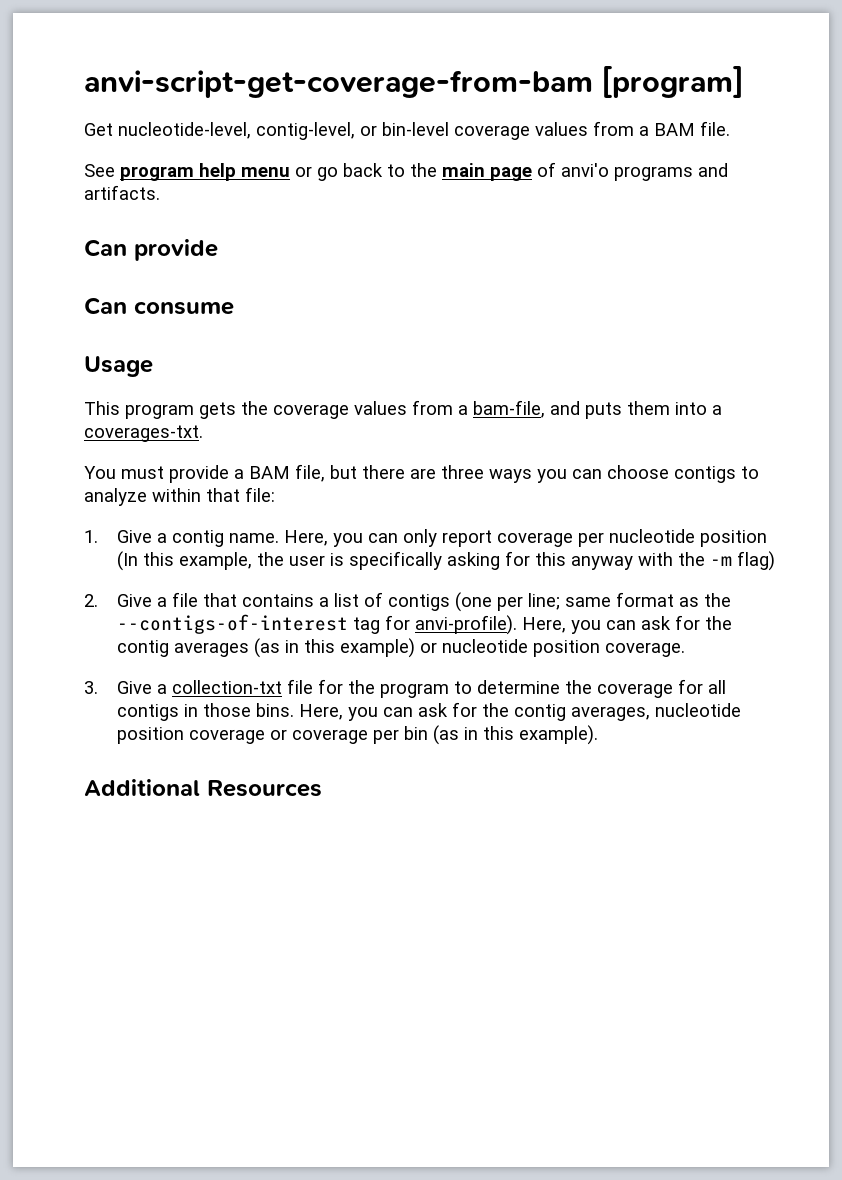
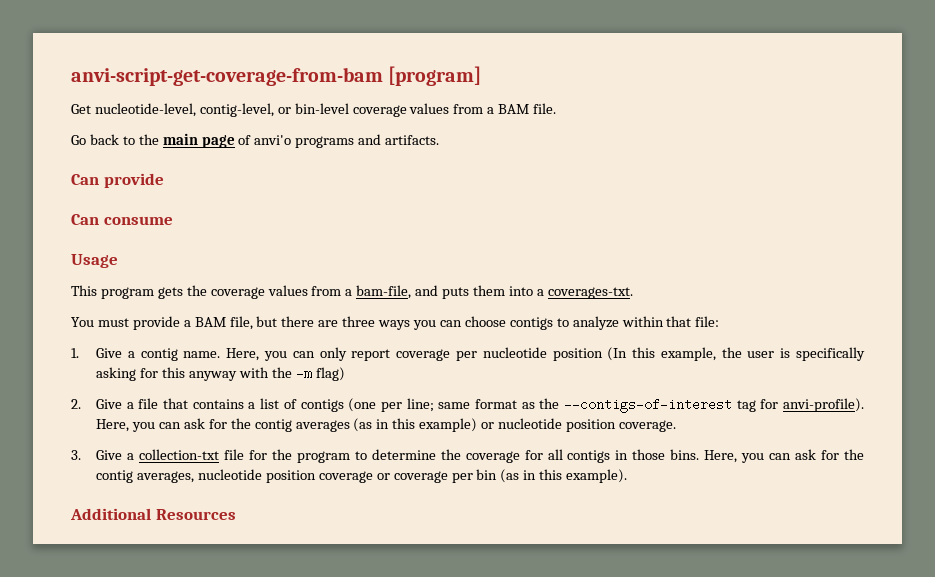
[84,163,338,181] See program help menu or go -> [71,135,86,145] Go

